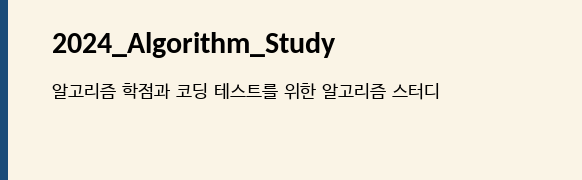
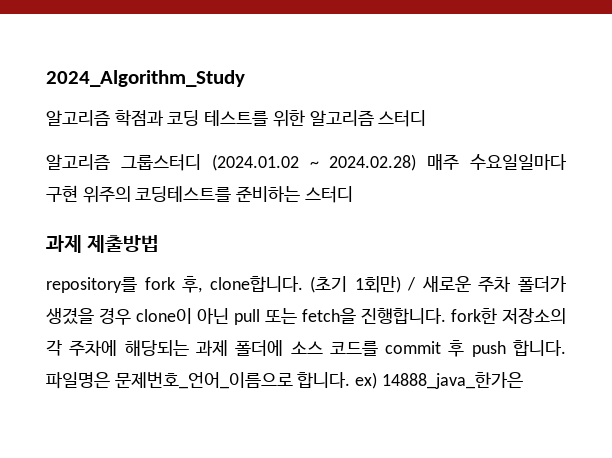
(440, 91) none -> [46,154,567,171] [46,185,353,203] [46,235,160,253] [46,276,567,293] [46,308,566,325] [46,340,566,357] [46,372,523,389] // 알고리즘 그룹스터디 (2024.01.02 ~ 2024.02.28) 매주 수요일일마다 구현 위주의 코딩테스트를 준비하는 스터디 // 과제 제출방법 // repository를 fork 후, clone합니다. (초기 1회만) / 새로운 주차 폴더가 생겼을 경우 clone이 아닌 pull 또는 fetch을 진행합니다. fork한 저장소의 각 주차에 해당되는 과제 폴더에 소스 코드를 commit 후 push 합니다. 파일명은 문제번호_언어_이름으로 합니다. ex) 14888_java_한가은

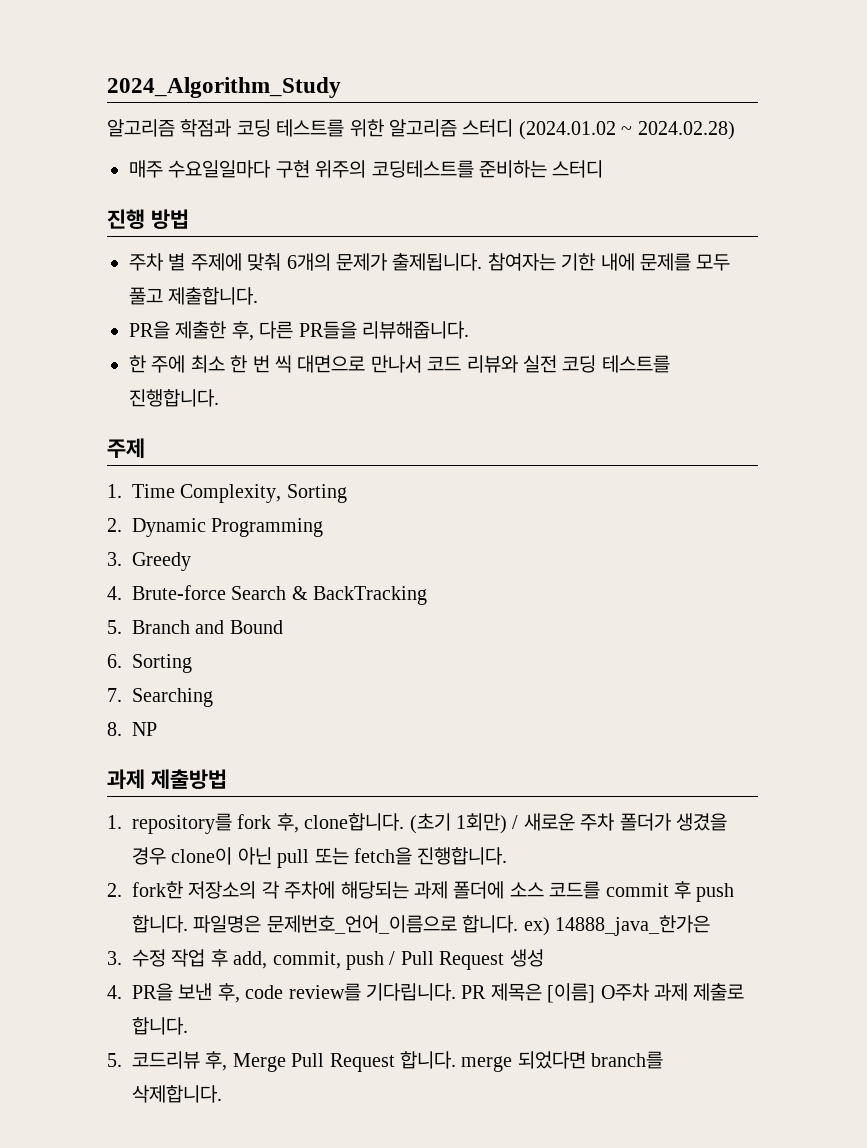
[46,154,201,171] // 알고리즘 그룹스터디 -> (514, 128) none
(417, 162) none -> (735, 130) //
(353, 194) none -> [107,209,189,229] [129,253,731,271] [129,287,259,305] [129,321,469,341] [129,355,670,373] [129,389,219,407] [107,438,145,458] [107,484,347,503] [107,518,324,537] [107,552,191,571] [107,585,428,605] [107,620,283,634] [107,654,192,673] [107,688,213,707] [107,722,157,736] // 진행 방법 // 주차 별 주제에 맞춰 6개의 문제가 출제됩니다. 참여자는 기한 내에 문제를 모두 풀고 제출합니다. // PR을 제출한 후, 다른 PR들을 리뷰해줍니다. // 한 주에 최소 한 번 씩 대면으로 만나서 코드 리뷰와 실전 코딩 테스트를 진행합니다. // 주제 // 1. Time Complexity, Sorting // 2. Dynamic Programming // 3. Greedy // 4. Brute-force Search & BackTracking // 5. Branch and Bound // 6. Sorting // 7. Searching // 8. NP
(160, 244) none -> [107,815,122,829] 1.
(446, 316) none -> [107,883,122,897] // 2.
(523, 380) none -> [107,949,544,970] [107,983,745,1003] [132,1017,188,1035] [107,1051,664,1072] [132,1085,222,1103] // 3. 수정 작업 후 add, commit, push / Pull Request 생성 // 4. PR을 보낸 후, code review를 기다립니다. PR 제목은 [이름] O주차 과제 제출로 합니다. // 5. 코드리뷰 후, Merge Pull Request 합니다. merge 되었다면 branch를 삭제합니다.

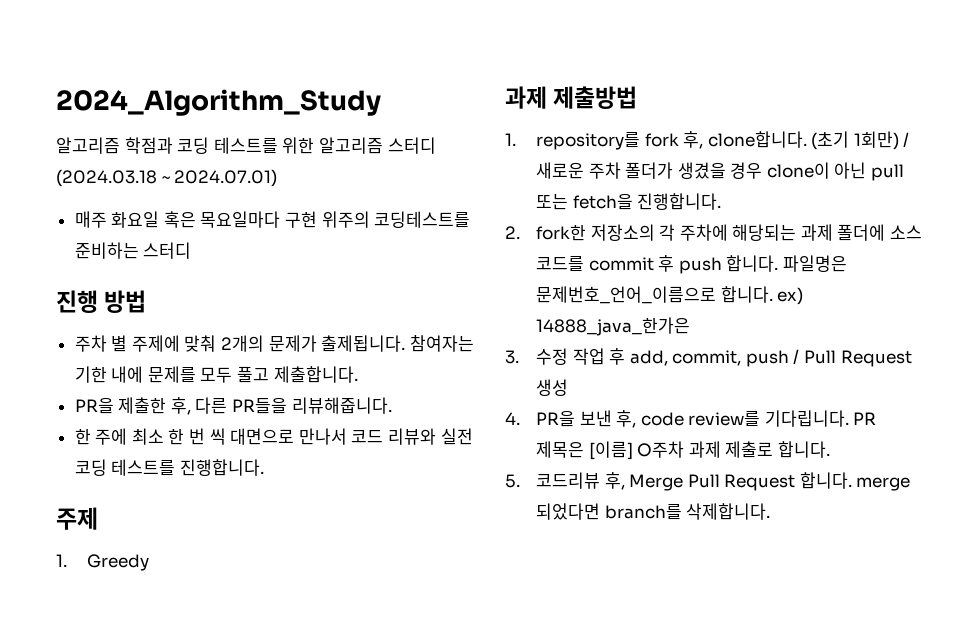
[518,121,735,140] [129,160,272,178] (2024.01.02 ~ 2024.02.28) // 매주 수요일일마다 -> [56,169,278,187] [74,211,281,228] (2024.03.18 ~ 2024.07.01) // 매주 화요일 혹은 목요일마다
[286,253,331,271] 6개의 -> [221,335,265,352] 2개의
[132,484,347,503] [107,518,324,537] [107,552,191,571] [107,585,428,605] [107,620,283,634] [107,654,192,673] [107,688,213,707] [107,722,157,736] Time Complexity, Sorting // 2. Dynamic Programming // 3. Greedy // 4. Brute-force Search & BackTracking // 5. Branch and Bound // 6. Sorting // 7. Searching // 8. NP -> [86,554,149,571] Greedy

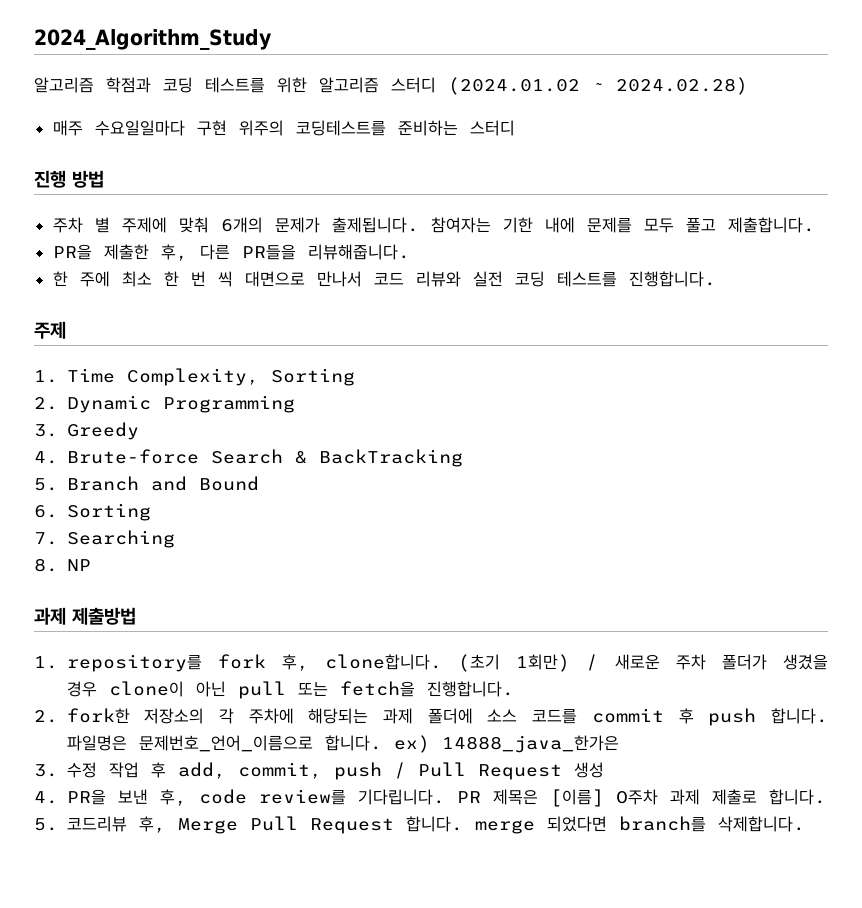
[56,169,278,187] [74,211,281,228] (2024.03.18 ~ 2024.07.01) // 매주 화요일 혹은 목요일마다 -> [448,77,748,95] [52,120,185,136] (2024.01.02 ~ 2024.02.28) // 매주 수요일일마다
[221,335,265,352] 2개의 -> [220,217,263,233] 6개의
[86,554,149,571] Greedy -> [66,368,355,386] [34,395,295,413] [34,422,139,440] [34,449,463,467] [34,476,259,491] [34,503,151,521] [34,530,175,548] [34,558,91,572] Time Complexity, Sorting // 2. Dynamic Programming // 3. Greedy // 4. Brute-force Search & BackTracking // 5. Branch and Bound // 6. Sorting // 7. Searching // 8. NP

